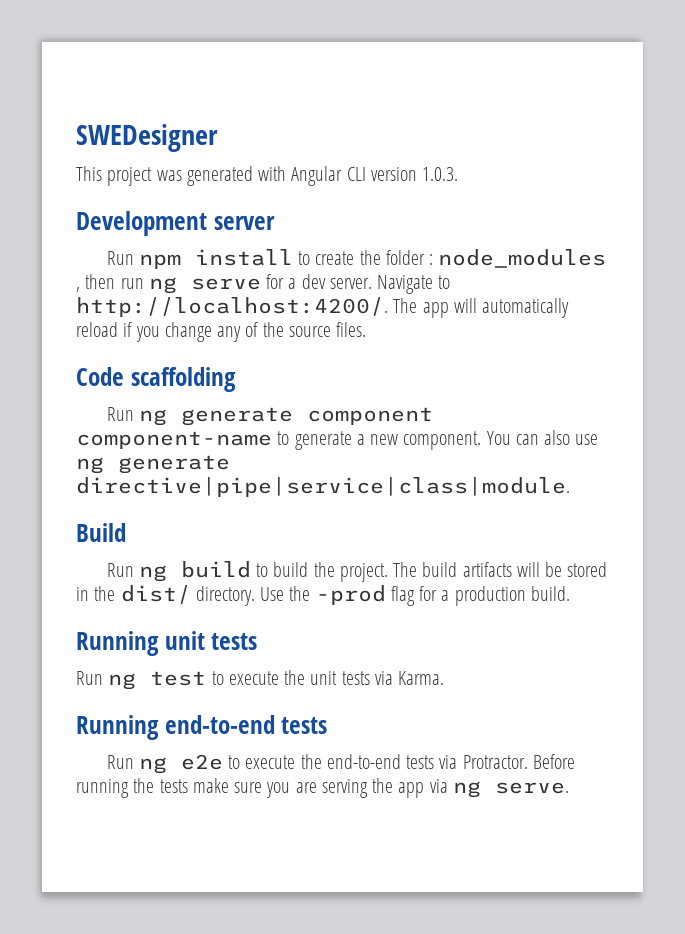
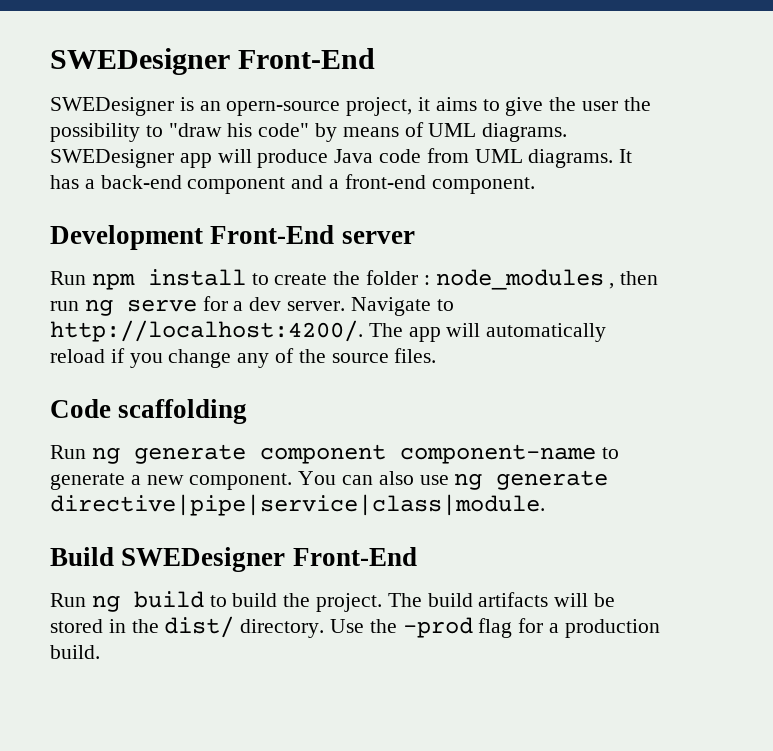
[76,124,218,152] [76,166,459,186] SWEDesigner // This project was generated with Angular CLI version 1.0.3. -> [50,48,376,75] [50,97,651,116] [50,122,568,142] [50,148,633,168] [50,174,535,194] SWEDesigner Front-End // SWEDesigner is an opern-source project, it aims to give the user the possibility to "draw his code" by means of UML diagrams. SWEDesigner app will produce Java code from UML diagrams. It has a back-end component and a front-end component.
(207, 223) none -> [210,225,335,244] Front-End
(126, 532) none -> [121,547,417,572] SWEDesigner Front-End
[76,631,258,656] [76,670,445,690] [76,715,328,740] [106,754,575,774] [76,778,569,798] // Running unit tests // Run ng test to execute the unit tests via Karma. // Running end-to-end tests // Run ng e2e to execute the end-to-end tests via Protractor. Before running the tests make sure you are serving the app via ng serve. -> (100, 652) none

